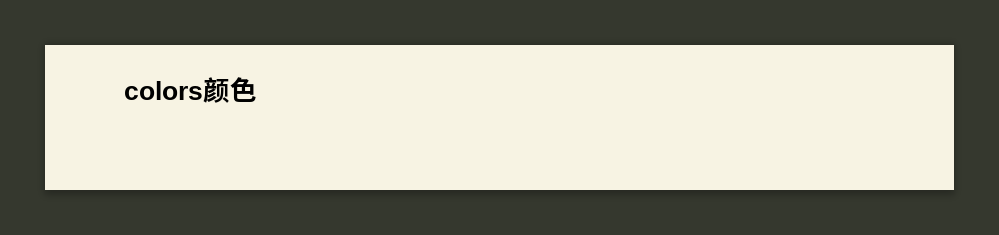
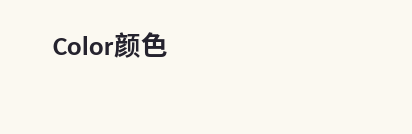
[124,81,203,100] colors -> [53,36,114,55] Color

